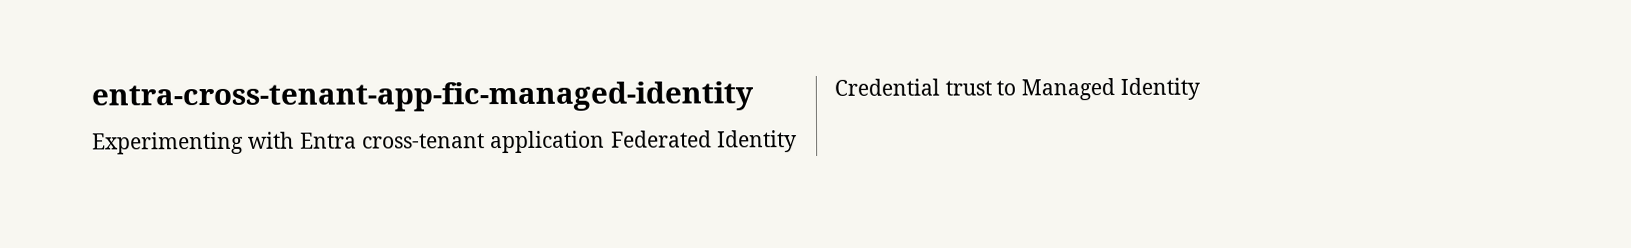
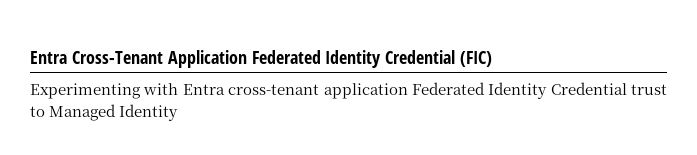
[91,81,754,113] entra-cross-tenant-app-fic-managed-identity -> [30,50,493,68] Entra Cross-Tenant Application Federated Identity Credential (FIC)

